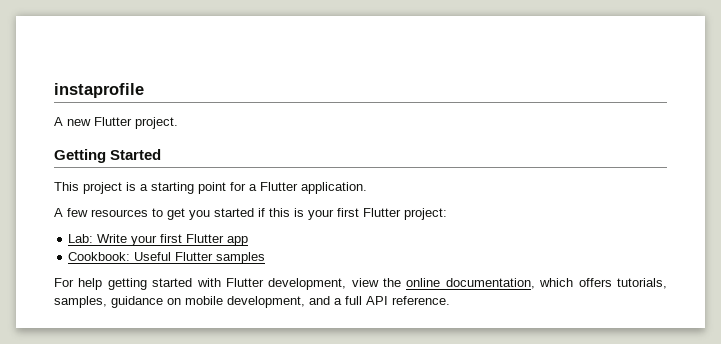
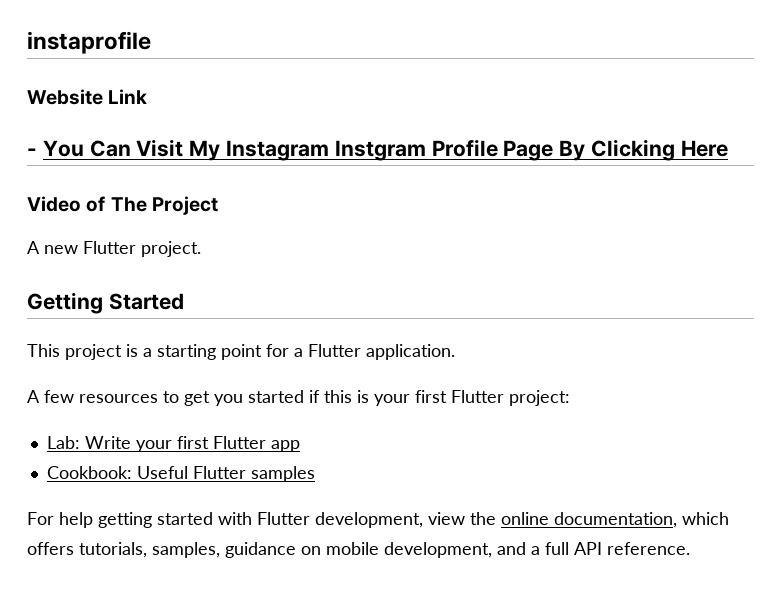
(144, 90) none -> [27,89,148,105] [27,139,728,161] [27,196,218,215] // Website Link // - You Can Visit My Instagram Instgram Profile Page By Clicking Here // Video of The Project

